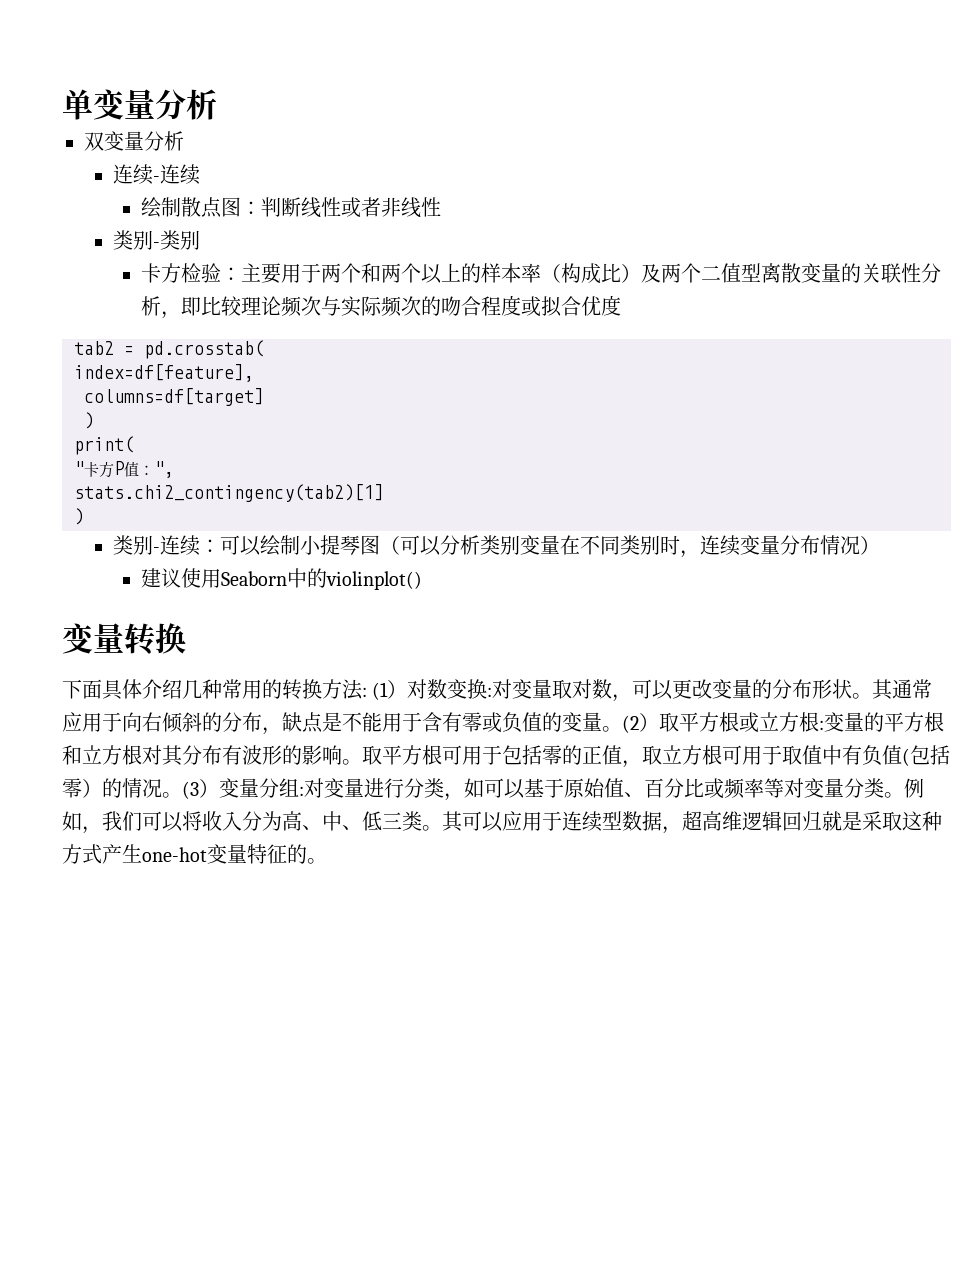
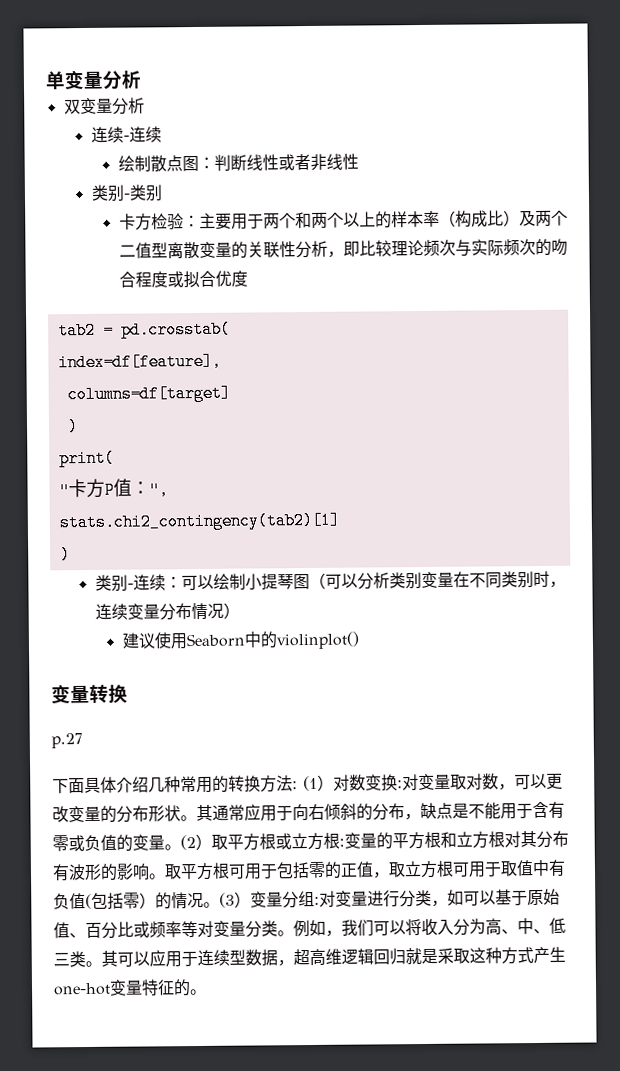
(186, 638) none -> [51,733,83,749] // p.27

